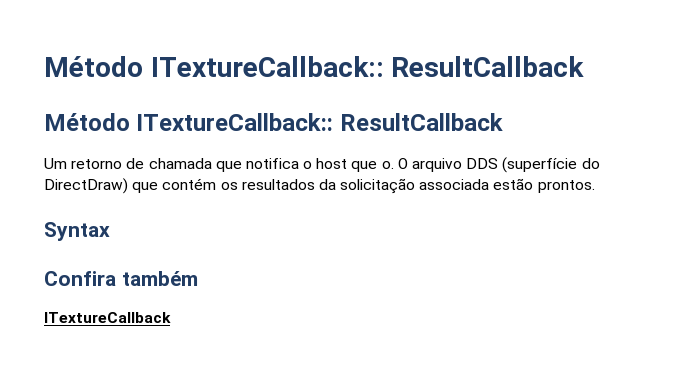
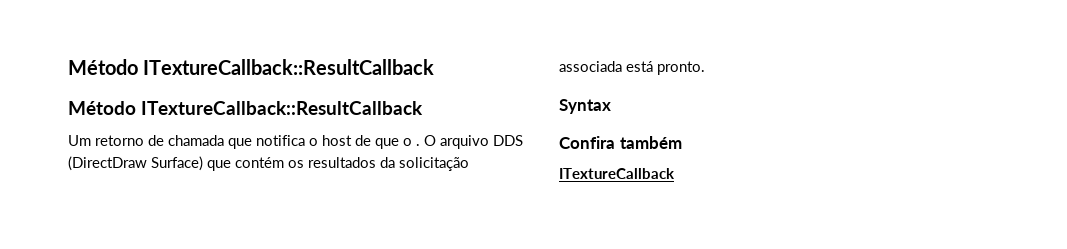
[44,56,585,77] [44,113,503,131] Método ITextureCallback:: ResultCallback // Método ITextureCallback:: ResultCallback -> [68,59,435,75] [68,101,423,115] Método ITextureCallback::ResultCallback // Método ITextureCallback::ResultCallback
[351,157,600,173] [44,178,128,194] que o. O arquivo DDS (superfície do DirectDraw) -> [355,135,523,149] [68,156,203,171] de que o . O arquivo DDS (DirectDraw Surface)
[493,178,595,193] estão prontos. -> [626,61,705,75] está pronto.

